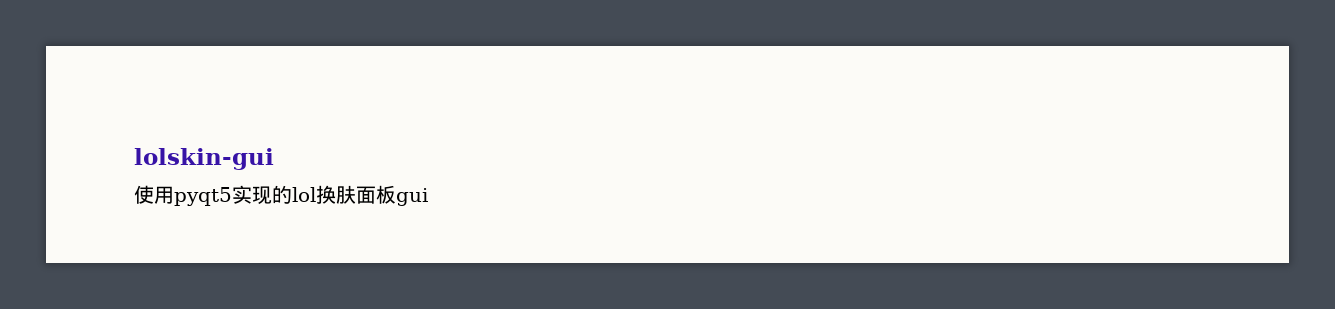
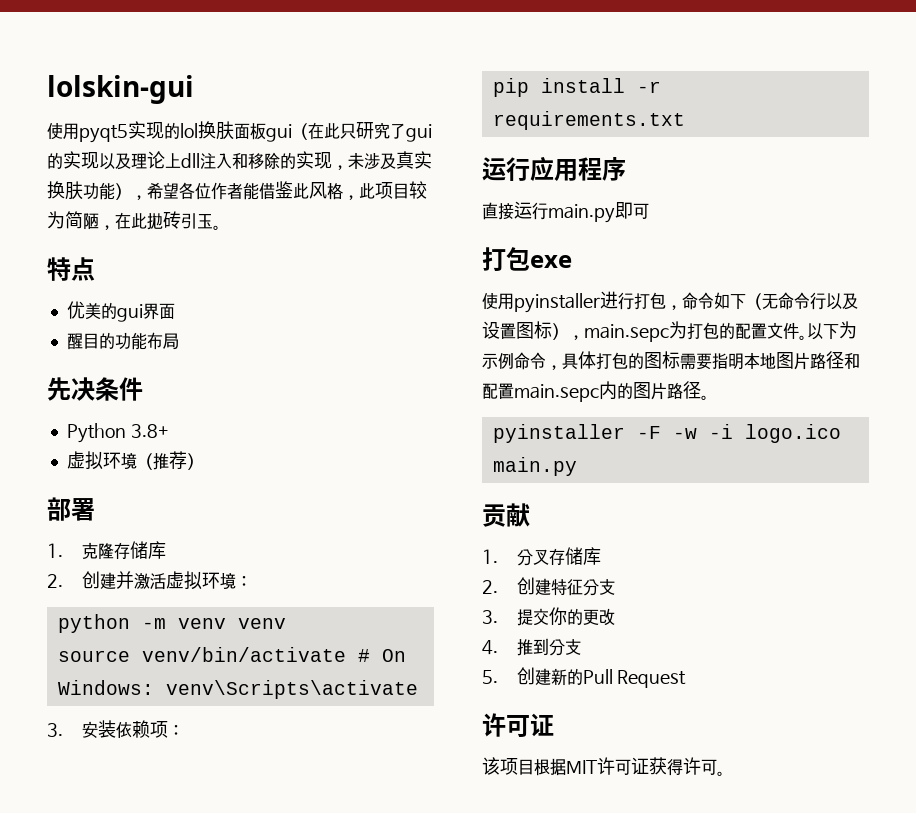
(428, 197) none -> [292,122,432,142] [47,151,432,170] [47,181,427,200] [47,211,221,230] [47,257,95,281] [66,301,175,322] [66,332,179,350] [47,377,143,401] [66,423,169,443] [66,451,203,470] [47,497,95,521] [47,541,166,560] [47,571,252,590] [57,614,286,633] [57,647,406,662] [57,680,418,699] [47,720,184,739] [492,78,661,97] [492,111,685,130] [482,157,626,181] [482,201,649,223] [482,247,572,271] [482,291,858,313] [482,321,857,342] [482,351,860,370] [482,381,709,402] [492,424,841,443] [492,457,577,476] [482,503,530,527] [482,547,601,566] [482,577,615,596] [482,607,615,626] [482,638,581,656] [482,667,687,688] [482,713,554,737] [482,757,725,776] （在此只研究了gui的实现以及理论上dll注入和移除的实现，未涉及真实换肤功能），希望各位作者能借鉴此风格，此项目较为简陋，在此抛砖引玉。 // 特点 // 优美的gui界面 // 醒目的功能布局 // 先决条件 // Python 3.8+ // 虚拟环境（推荐） // 部署 // 1.克隆存储库 // 2.创建并激活虚拟环境： // python -m venv venv // source venv/bin/activate # On Windows: venv\Scripts\activate // 3.安装依赖项： // pip install -r requirements.txt // 运行应用程序 // 直接运行main.py即可 // 打包exe // 使用pyinstaller进行打包，命令如下（无命令行以及设置图标），main.sepc为打包的配置文件。以下为示例命令，具体打包的图标需要指明本地图片路径和配置main.sepc内的图片路径。 // pyinstaller -F -w -i logo.ico main.py // 贡献 // 1.分叉存储库 // 2.创建特征分支 // 3.提交你的更改 // 4.推到分支 // 5.创建新的Pull Request // 许可证 // 该项目根据MIT许可证获得许可。

